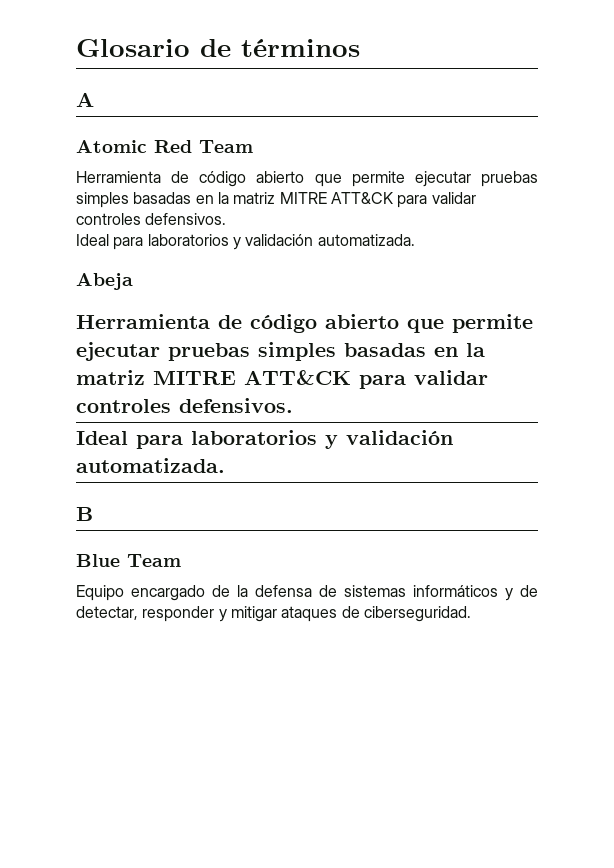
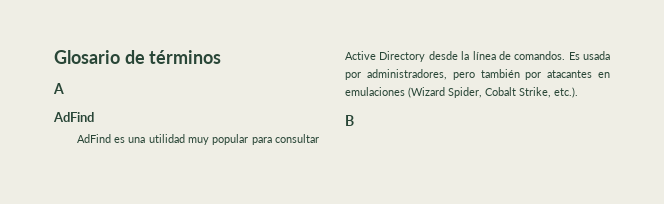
[76,140,253,153] [76,171,538,187] [76,192,476,208] [76,213,227,225] [76,234,415,250] [76,273,133,290] [76,314,533,333] [76,342,485,361] [76,370,488,389] [76,398,293,413] [76,430,453,449] [76,458,225,473] [76,507,93,521] [76,554,181,567] [76,585,538,601] [76,606,471,622] Atomic Red Team // Herramienta de código abierto que permite ejecutar pruebas simples basadas en la matriz MITRE ATT&CK para validar controles defensivos. // Ideal para laboratorios y validación automatizada. // Abeja // Herramienta de código abierto que permite ejecutar pruebas simples basadas en la matriz MITRE ATT&CK para validar controles defensivos. // Ideal para laboratorios y validación automatizada. // B // Blue Team // Equipo encargado de la defensa de sistemas informáticos y de detectar, responder y mitigar ataques de ciberseguridad. -> [53,112,94,122] [76,134,319,145] [345,51,610,62] [345,69,610,80] [345,87,578,98] [345,115,354,126] AdFind // AdFind es una utilidad muy popular para consultar Active Directory desde la línea de comandos. Es usada por administradores, pero también por atacantes en emulaciones (Wizard Spider, Cobalt Strike, etc.). // B

